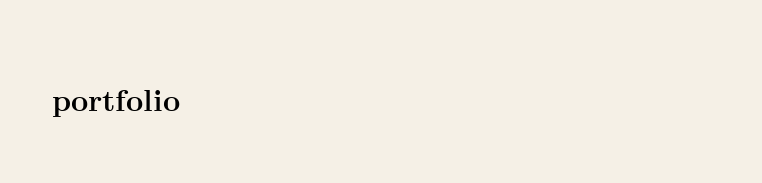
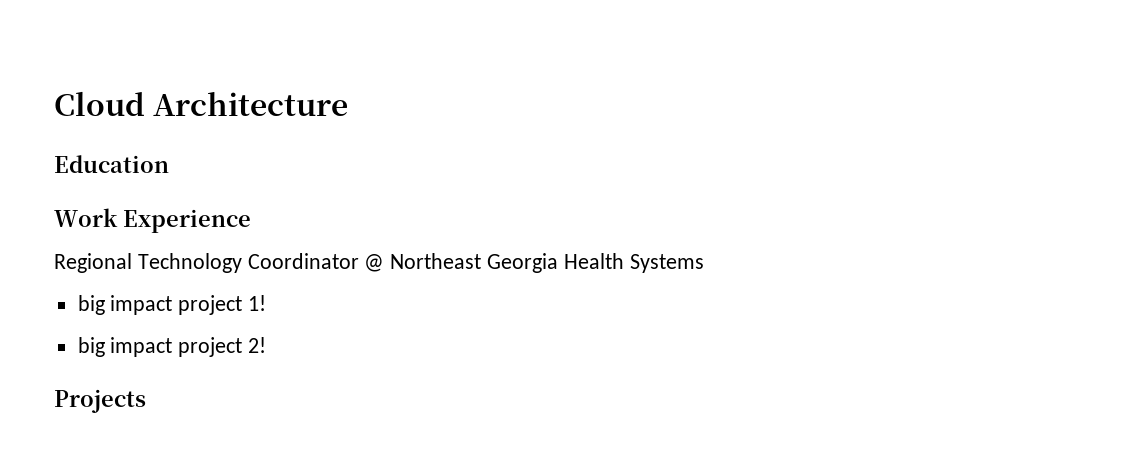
[52,90,180,117] portfolio -> [54,91,349,116] [54,155,169,173] [54,208,251,233] [54,253,704,273] [77,295,267,315] [77,337,267,357] [54,389,146,413] Cloud Architecture // Education // Work Experience // Regional Technology Coordinator @ Northeast Georgia Health Systems // big impact project 1! // big impact project 2! // Projects

